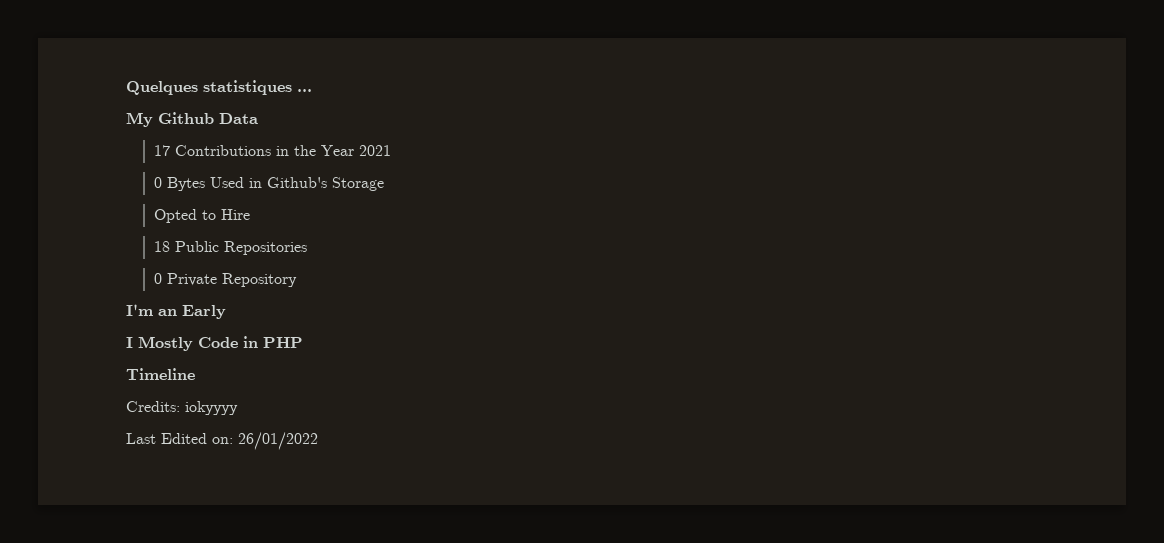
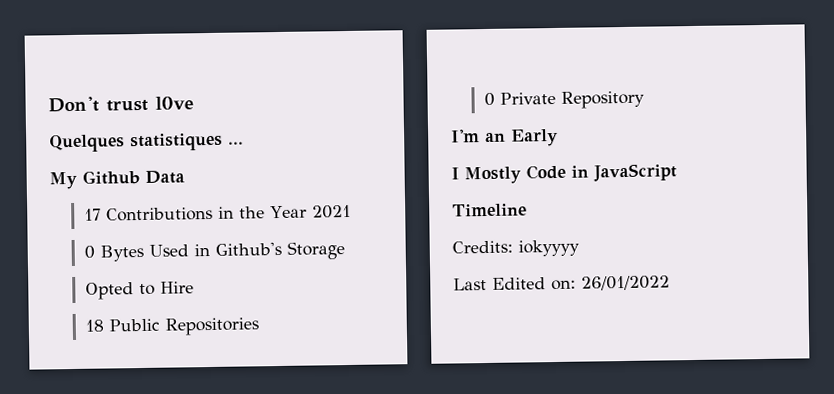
(126, 88) none -> [48,96,194,113] Don't trust l0ve //
[263,337,303,348] PHP -> [593,163,677,182] JavaScript

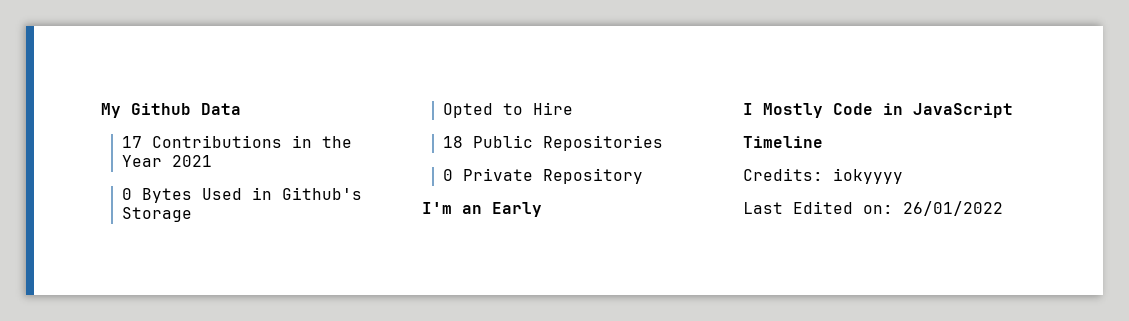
[48,96,194,113] [49,132,244,153] Don't trust l0ve // Quelques statistiques ... // -> (101, 110) none

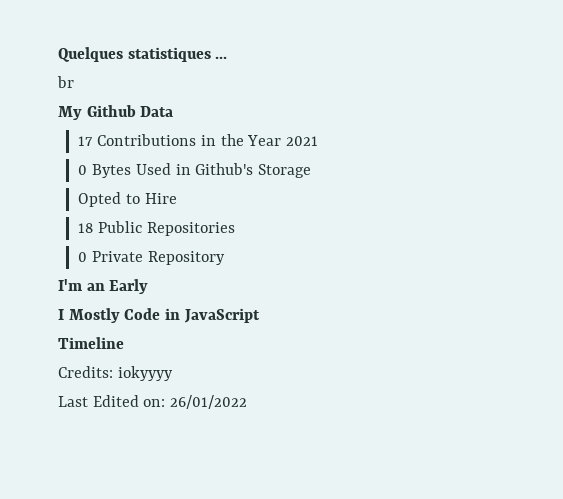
(101, 110) none -> [58,47,228,62] [57,76,74,88] Quelques statistiques ... // br //

